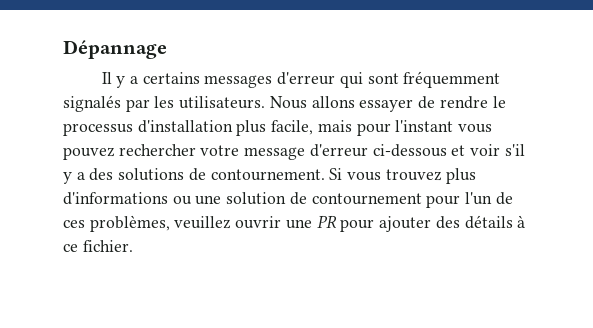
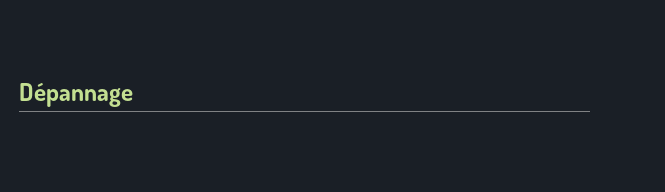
[101,71,501,88] [63,95,506,112] [63,120,493,136] [63,144,525,160] [63,168,476,184] [63,192,513,208] [63,215,526,232] [63,240,133,252] // Il y a certains messages d'erreur qui sont fréquemment signalés par les utilisateurs. Nous allons essayer de rendre le processus d'installation plus facile, mais pour l'instant vous pouvez rechercher votre message d'erreur ci-dessous et voir s'il y a des solutions de contournement. Si vous trouvez plus d'informations ou une solution de contournement pour l'un de ces problèmes, veuillez ouvrir une PR pour ajouter des détails à ce fichier. -> (133, 95) none

